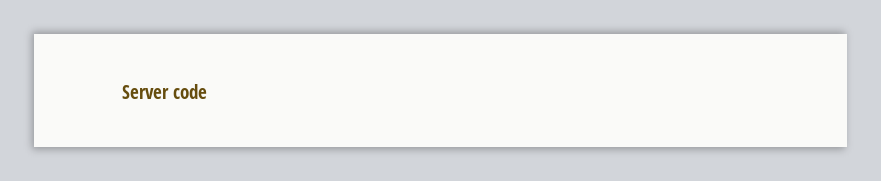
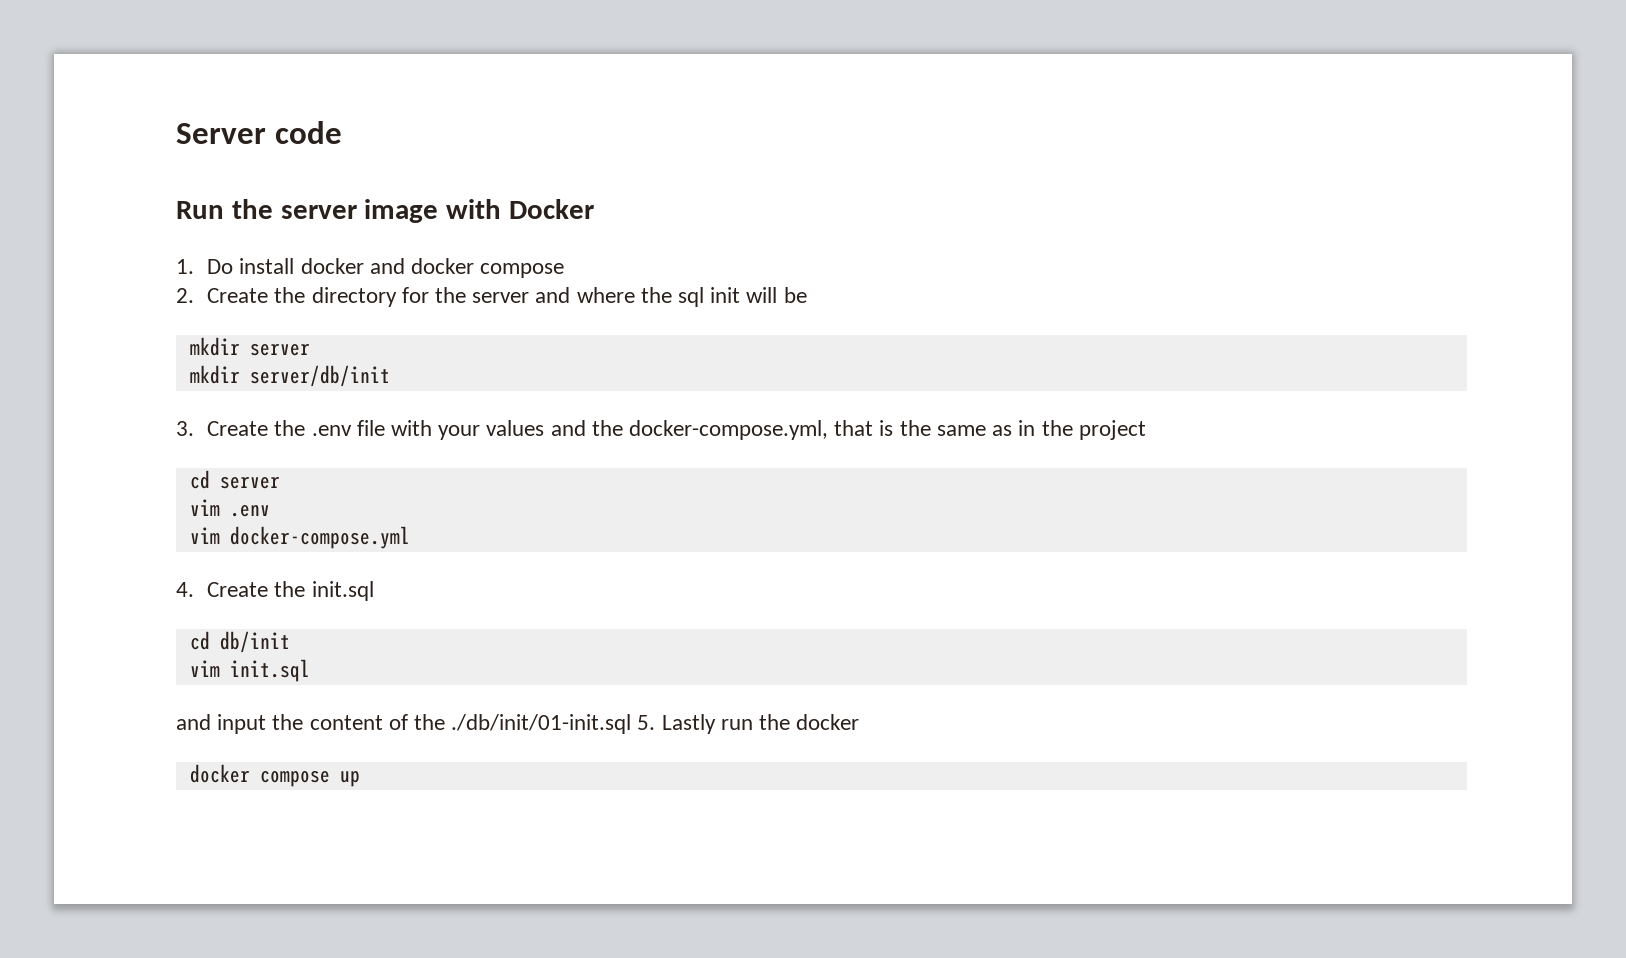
(207, 91) none -> [176,199,595,223] [176,258,565,278] [176,287,807,307] [189,337,310,356] [189,365,390,387] [176,420,1146,440] [189,470,280,489] [189,499,270,517] [189,526,410,549] [176,581,374,601] [189,631,290,653] [189,659,310,682] [176,714,860,734] [189,764,360,787] // Run the server image with Docker // 1. Do install docker and docker compose // 2. Create the directory for the server and where the sql init will be // mkdir server // mkdir server/db/init // 3. Create the .env file with your values and the docker-compose.yml, that is the same as in the project // cd server // vim .env // vim docker-compose.yml // 4. Create the init.sql // cd db/init // vim init.sql // and input the content of the ./db/init/01-init.sql 5. Lastly run the docker // docker compose up

